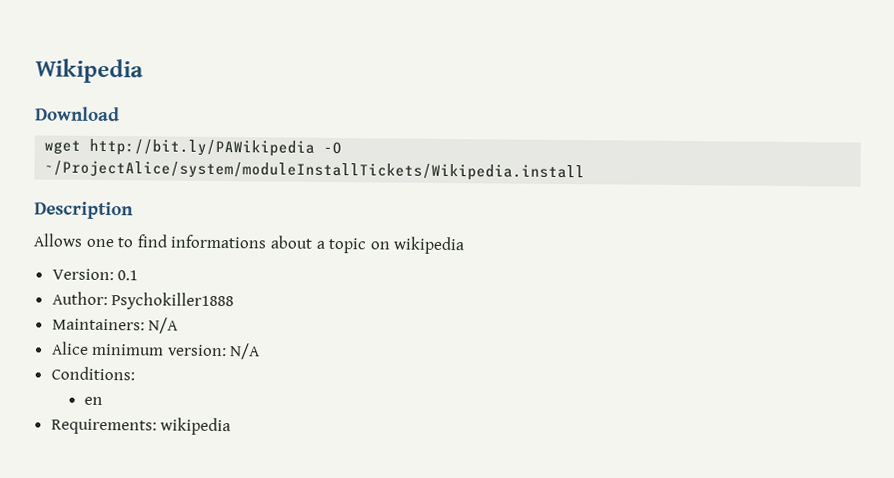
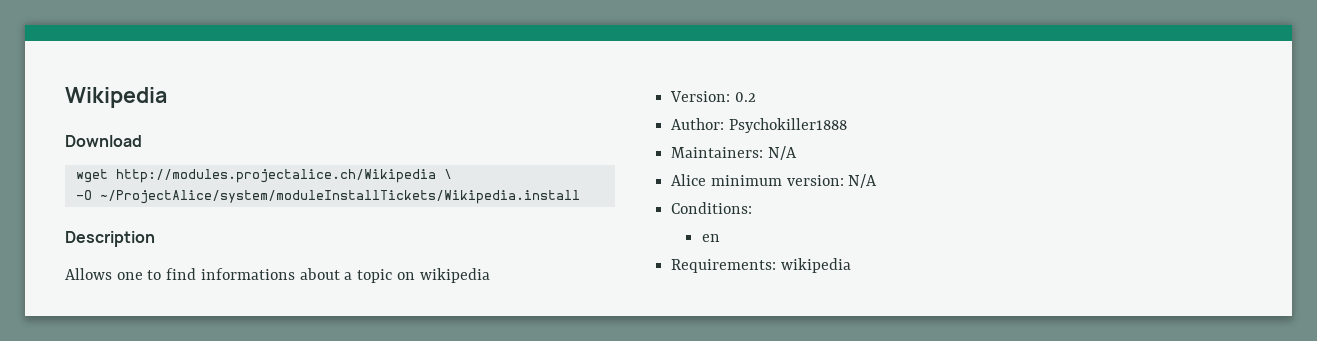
[89,138,316,157] http://bit.ly/PAWikipedia -> [115,169,452,183] http://modules.projectalice.ch/Wikipedia \ //
[117,270,139,281] 0.1 -> [734,92,756,102] 0.2

